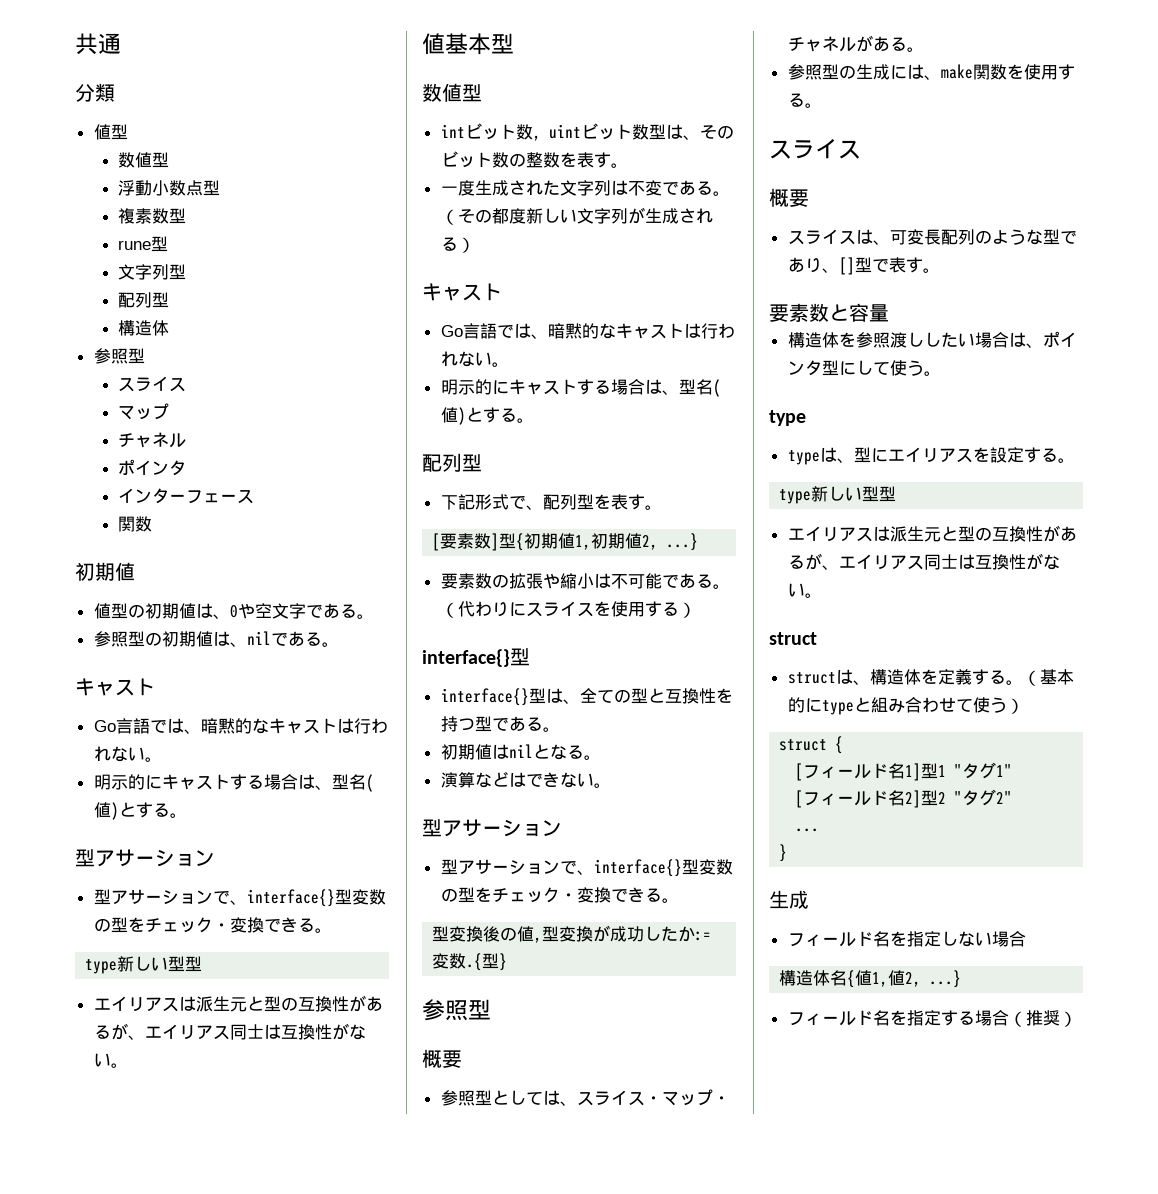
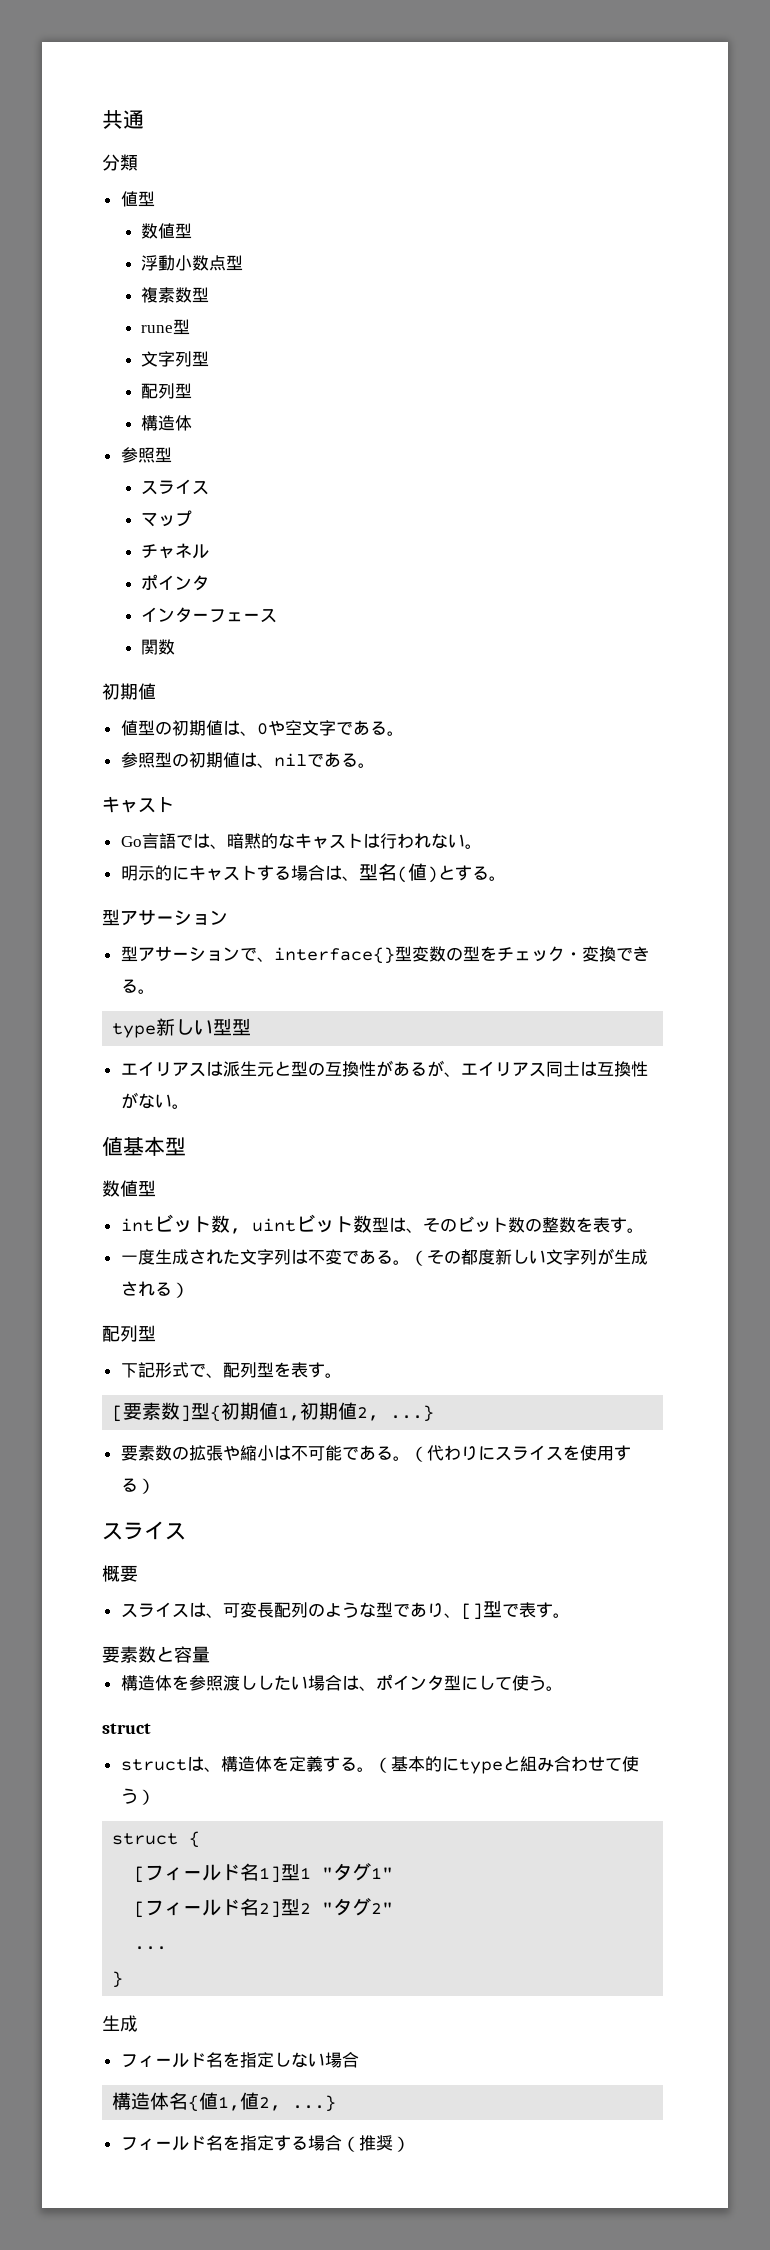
[422,283,502,301] [440,323,735,339] [440,351,509,367] [440,379,721,397] [440,407,534,425] // キャスト // Go言語では、暗黙的なキャストは行われない。 // 明示的にキャストする場合は、型名(値)とする。 -> (189, 1290) none
[422,648,530,667] [440,688,733,706] [440,716,560,732] [440,744,601,760] [440,771,611,788] [422,819,562,837] [440,859,733,877] [440,887,679,903] [432,925,712,943] [432,953,508,971] [422,999,491,1021] [422,1049,462,1068] [440,1089,730,1106] [787,35,924,52] [787,64,1075,80] [787,93,822,108] // interface{}型 // interface{}型は、全ての型と互換性を持つ型である。 // 初期値はnilとなる。 // 演算などはできない。 // 型アサーション // 型アサーションで、interface{}型変数の型をチェック・変換できる。 // 型変換後の値,型変換が成功したか:=変数.{型} // 参照型 // 概要 // 参照型としては、スライス・マップ・チャネルがある。 // 参照型の生成には、make関数を使用する。 -> (155, 1486) none
[769,410,806,426] [787,447,1075,465] [779,486,897,504] [787,525,1077,542] [787,553,1060,570] [787,583,822,598] // type // typeは、型にエイリアスを設定する。 // type新しい型型 // エイリアスは派生元と型の互換性があるが、エイリアス同士は互換性がない。 -> (563, 1688) none

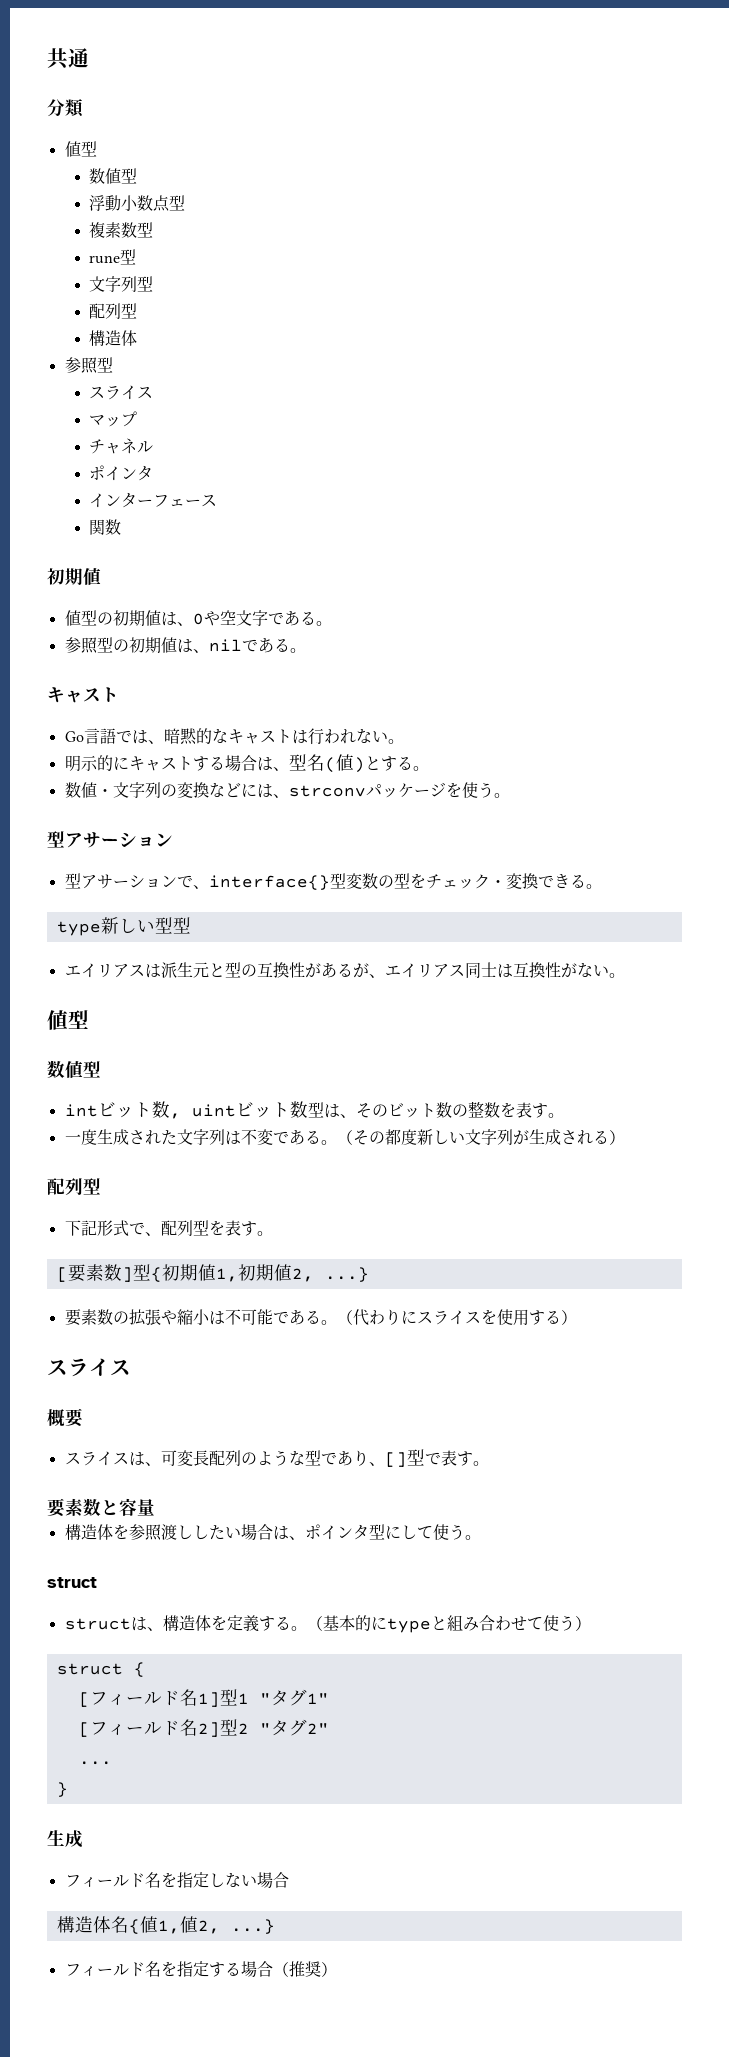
(506, 878) none -> [64,782,510,798] // 数値・文字列の変換などには、strconvパッケージを使う。
[123,1136,165,1156] 基本 -> (68, 1020) none

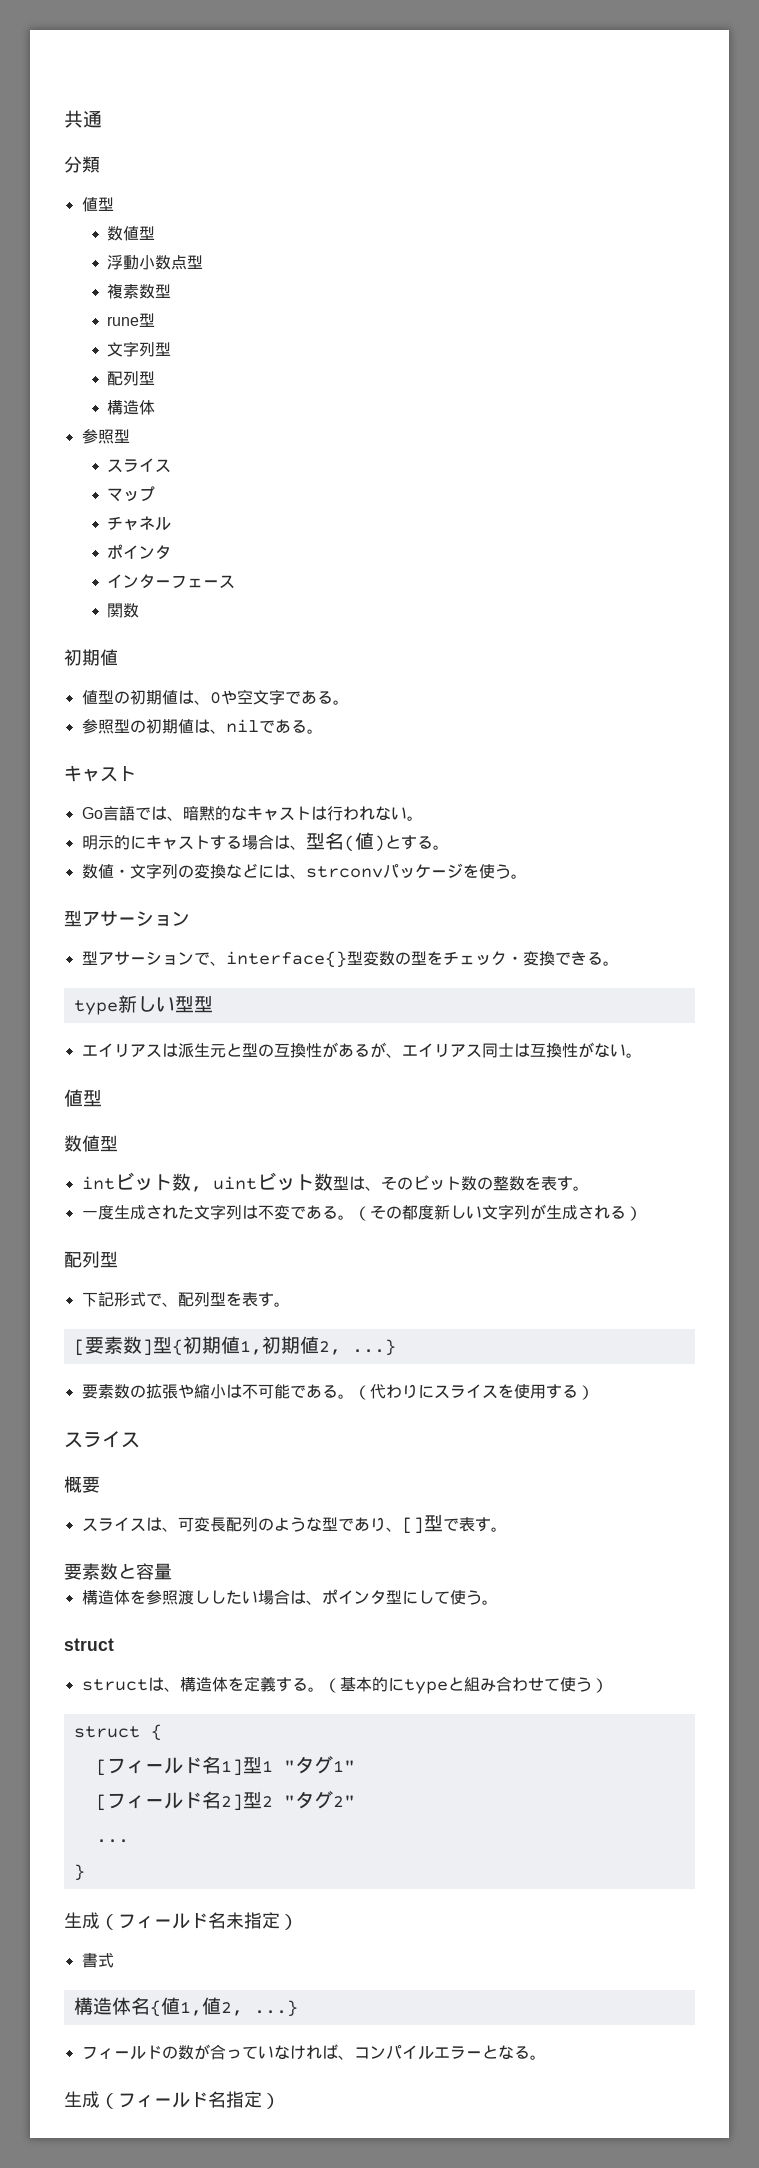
[64,1872,289,1888] // フィールド名を指定しない場合 -> [100,1912,298,1930] [81,1953,114,1968] （フィールド名未指定） // 書式
[144,1961,321,1977] 名を指定する場合（推奨 -> [161,2044,546,2060] [64,2091,262,2109] の数が合っていなければ、コンパイルエラーとなる。 // 生成（フィールド名指定

